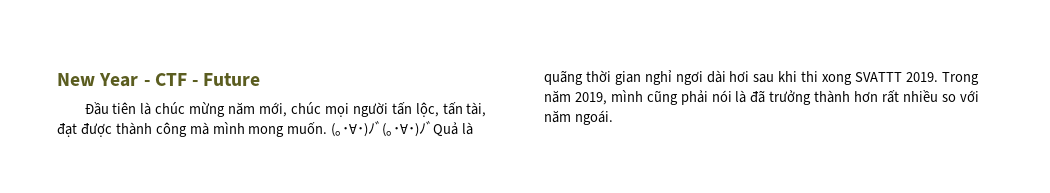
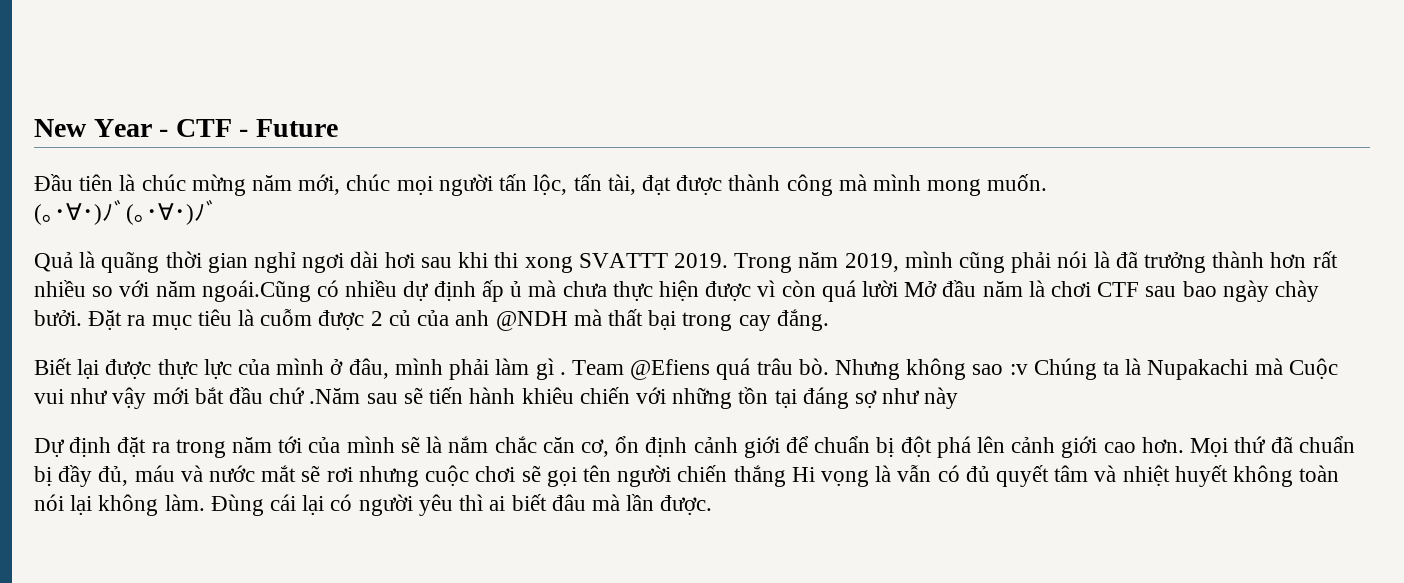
(328, 128) none -> (1048, 182) //
(434, 127) none -> (218, 210) //
[574,110,613,125] ngoái. -> [201,280,1320,302] [34,309,829,331] [34,358,1338,380] [34,387,959,409] [34,436,1355,458] [34,465,1340,487] [34,494,713,516] ngoái.Cũng có nhiều dự định ấp ủ mà chưa thực hiện được vì còn quá lười Mở đầu năm là chơi CTF sau bao ngày chày bưởi. Đặt ra mục tiêu là cuỗm được 2 củ của anh @NDH mà thất bại trong cay đắng. // Biết lại được thực lực của mình ở đâu, mình phải làm gì . Team @Efiens quá trâu bò. Nhưng không sao :v Chúng ta là Nupakachi mà Cuộc vui như vậy mới bắt đầu chứ .Năm sau sẽ tiến hành khiêu chiến với những tồn tại đáng sợ như này // Dự định đặt ra trong năm tới của mình sẽ là nắm chắc căn cơ, ổn định cảnh giới để chuẩn bị đột phá lên cảnh giới cao hơn. Mọi thứ đã chuẩn bị đầy đủ, máu và nước mắt sẽ rơi nhưng cuộc chơi sẽ gọi tên người chiến thắng Hi vọng là vẫn có đủ quyết tâm và nhiệt huyết không toàn nói lại không làm. Đùng cái lại có người yêu thì ai biết đâu mà lần được.

